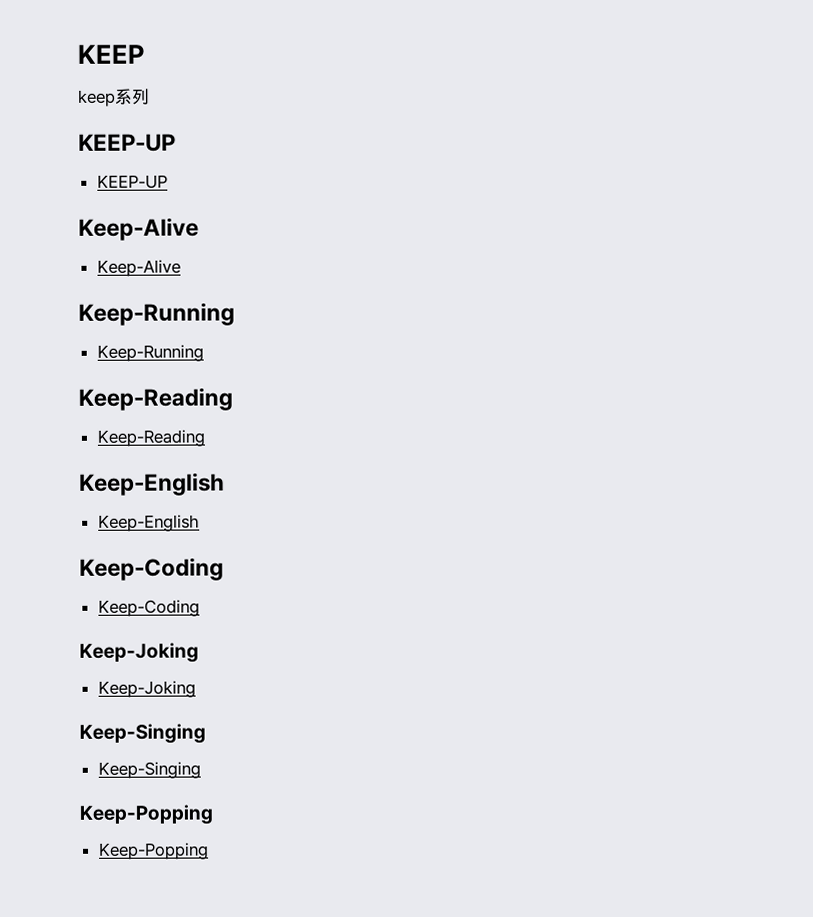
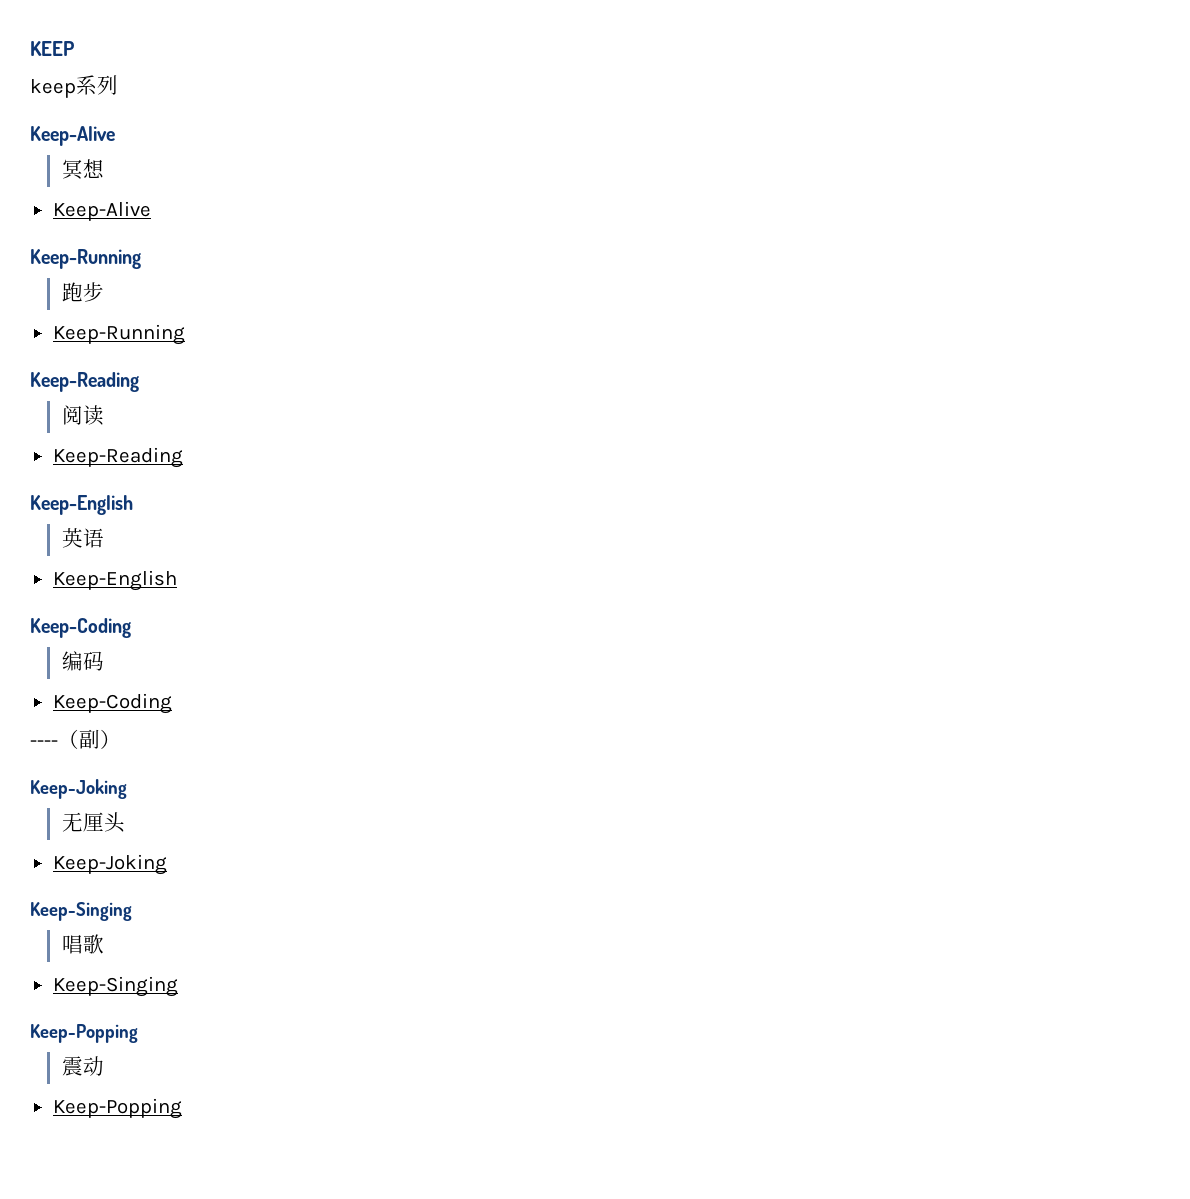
[78,133,176,152] [96,174,168,189] [78,217,199,241] KEEP-UP // KEEP-UP // Keep-Alive -> [30,126,115,146] [61,159,104,180] Keep-Alive // 冥想
(235, 314) none -> [61,282,104,302] // 跑步
(233, 399) none -> [61,405,104,426] // 阅读
(225, 484) none -> [61,528,104,548] // 英语
[97,599,200,617] [79,642,199,663] // Keep-Coding // Keep-Joking -> [61,651,104,671] [52,693,172,714] [30,729,121,749] [30,779,127,799] [61,812,125,833] // 编码 // Keep-Coding // ----（副） // Keep-Joking // 无厘头
(206, 733) none -> [61,934,104,954] // 唱歌
(213, 814) none -> [61,1056,104,1076] // 震动

